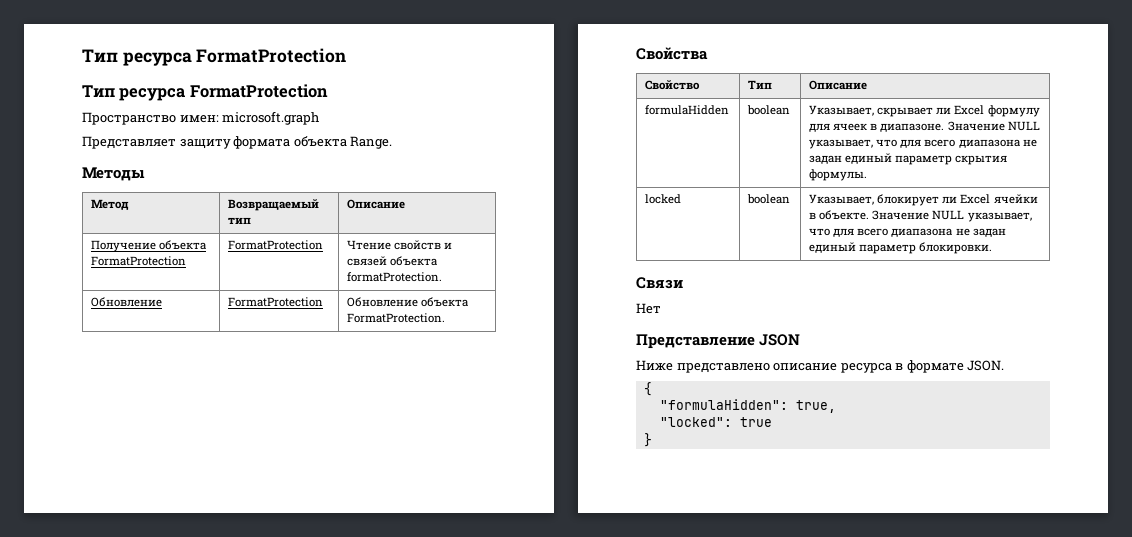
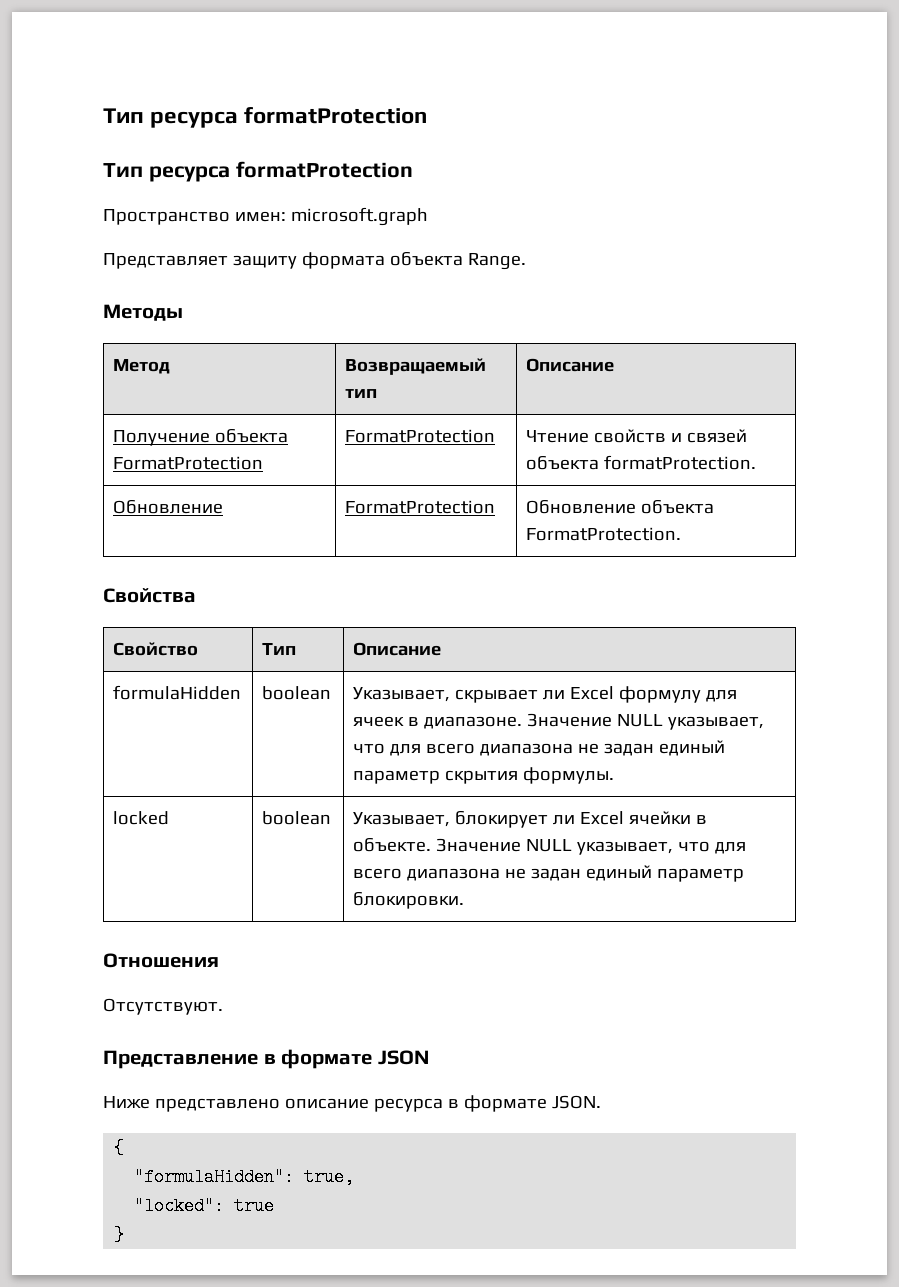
[82,48,347,66] [82,84,328,101] Тип ресурса FormatProtection // Тип ресурса FormatProtection -> [103,107,428,128] [103,161,413,182] Тип ресурса formatProtection // Тип ресурса formatProtection
[636,277,683,289] [636,303,661,314] Связи // Нет -> [103,953,219,968] [103,998,223,1015] Отношения // Отсутствуют.
(755, 341) none -> [263,1049,373,1069] в формате

